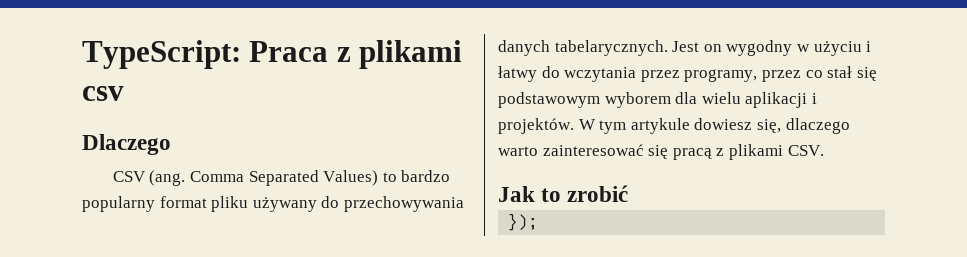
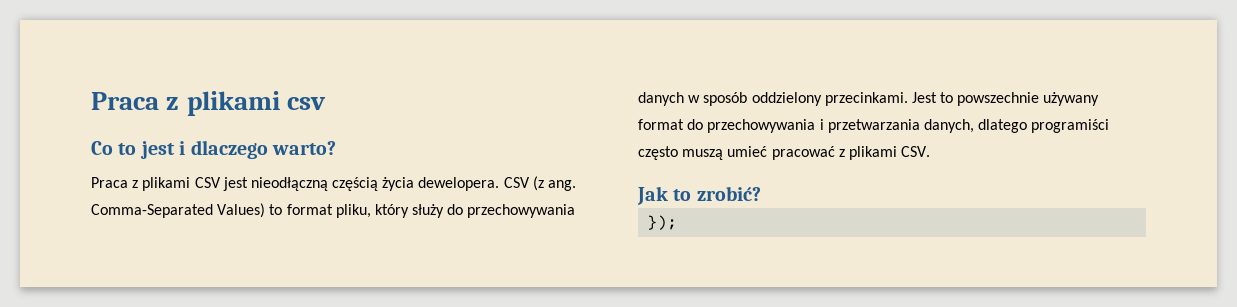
[82,40,241,69] TypeScript: -> (91, 101) none
[82,134,171,155] [112,170,451,186] [82,196,464,212] [498,40,872,56] [498,66,877,82] [498,92,817,108] [498,118,850,134] [498,144,712,160] Dlaczego // CSV (ang. Comma Separated Values) to bardzo popularny format pliku używany do przechowywania danych tabelarycznych. Jest on wygodny w użyciu i łatwy do wczytania przez programy, przez co stał się podstawowym wyborem dla wielu aplikacji i projektów. W tym artykule dowiesz się, dlaczego warto zainteresować się pracą -> [91,140,336,159] [91,176,577,191] [91,203,576,218] [638,92,1100,106] [638,119,1110,133] [638,146,835,160] Co to jest i dlaczego warto? // Praca z plikami CSV jest nieodłączną częścią życia dewelopera. CSV (z ang. Comma-Separated Values) to format pliku, który służy do przechowywania danych w sposób oddzielony przecinkami. Jest to powszechnie używany format do przechowywania i przetwarzania danych, dlatego programiści często muszą umieć pracować
[567,185,629,202] zrobić -> [696,186,761,201] zrobić?

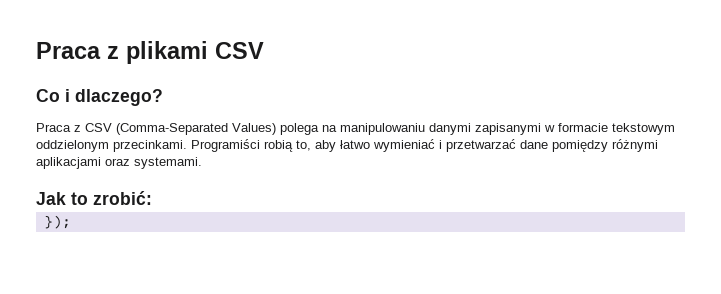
[91,91,326,116] [91,140,336,159] [91,176,577,191] [91,203,576,218] [638,92,1100,106] [638,119,1110,133] [638,146,931,160] Praca z plikami csv // Co to jest i dlaczego warto? // Praca z plikami CSV jest nieodłączną częścią życia dewelopera. CSV (z ang. Comma-Separated Values) to format pliku, który służy do przechowywania danych w sposób oddzielony przecinkami. Jest to powszechnie używany format do przechowywania i przetwarzania danych, dlatego programiści często muszą umieć pracować z plikami CSV. -> [36,41,264,64] [36,89,163,106] [36,123,675,135] [36,139,658,152] [36,157,202,169] Praca z plikami CSV // Co i dlaczego? // Praca z CSV (Comma-Separated Values) polega na manipulowaniu danymi zapisanymi w formacie tekstowym oddzielonym przecinkami. Programiści robią to, aby łatwo wymieniać i przetwarzać dane pomiędzy różnymi aplikacjami oraz systemami.
[696,186,761,201] zrobić? -> [93,191,152,205] zrobić:

